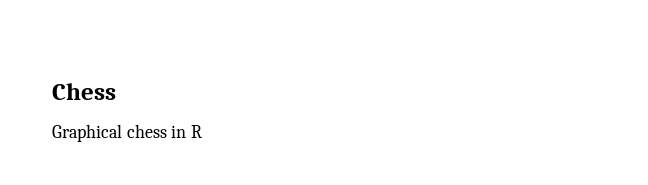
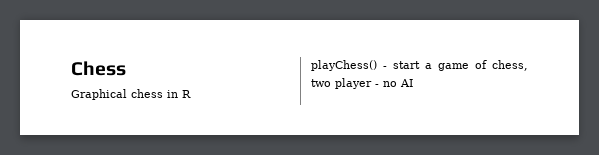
(203, 131) none -> [311,60,528,71] [311,78,413,89] // playChess() - start a game of chess, two player - no AI

